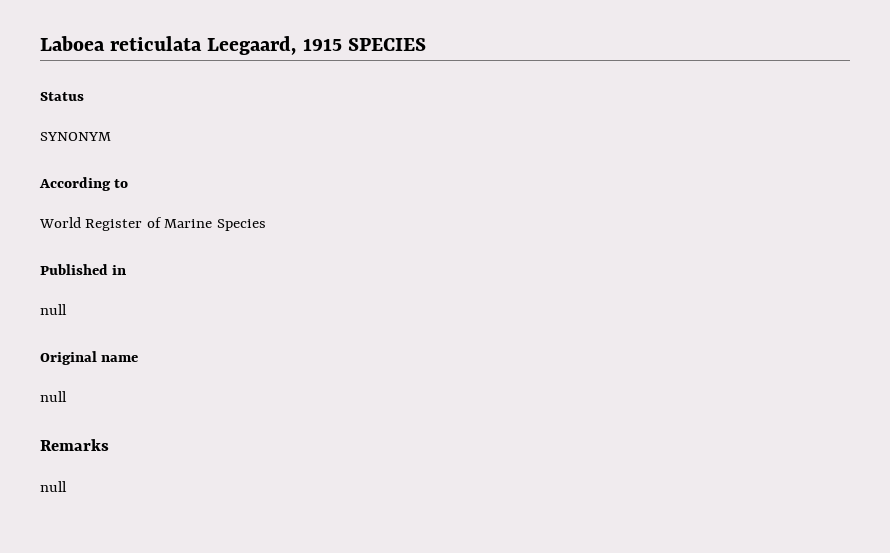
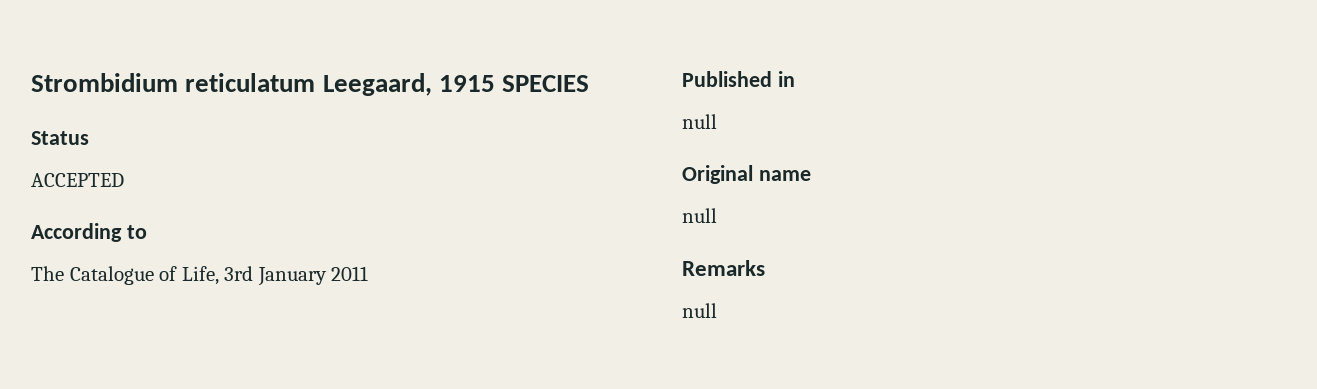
[40,36,203,51] Laboea reticulata -> [31,73,316,92] Strombidium reticulatum
[40,132,111,141] SYNONYM -> [31,173,124,187] ACCEPTED
[39,217,266,231] World Register of Marine Species -> [31,266,369,286] The Catalogue of Life, 3rd January 2011

